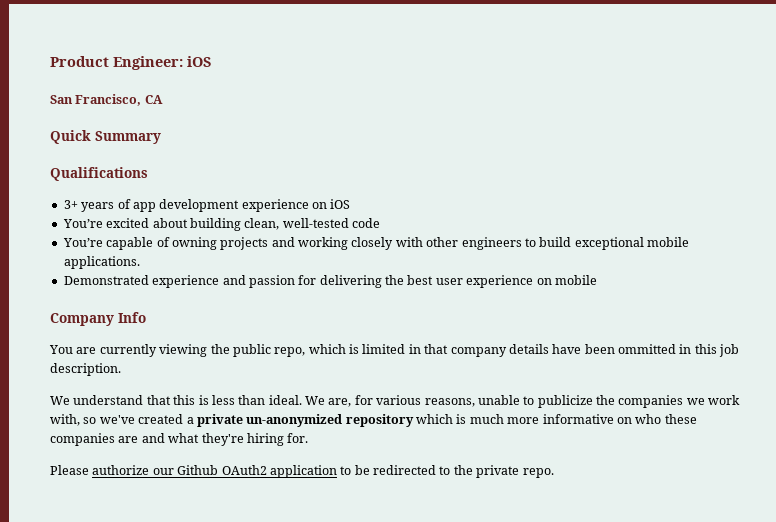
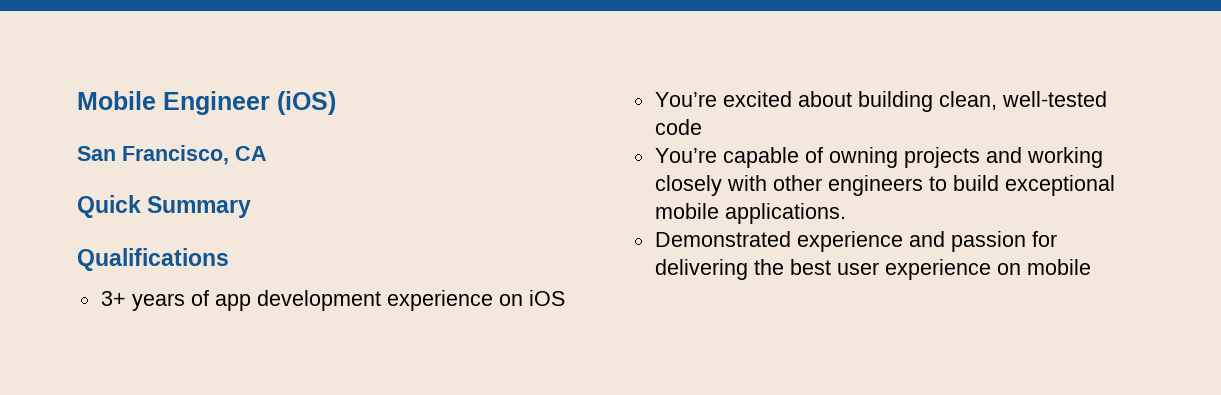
[50,56,212,70] Product Engineer: iOS -> [77,91,336,115] Mobile Engineer (iOS)
[50,312,146,326] [49,344,740,357] [50,363,121,376] [50,395,741,408] [50,414,697,427] [50,433,309,446] [50,465,554,478] // Company Info // You are currently viewing the public repo, which is limited in that company details have been ommitted in this job description. // We understand that this is less than ideal. We are, for various reasons, unable to publicize the companies we work with, so we've created a private un-anonymized repository which is much more informative on who these companies are and what they're hiring for. // Please authorize our Github OAuth2 application to be redirected to the private repo. -> (1091, 267) none

